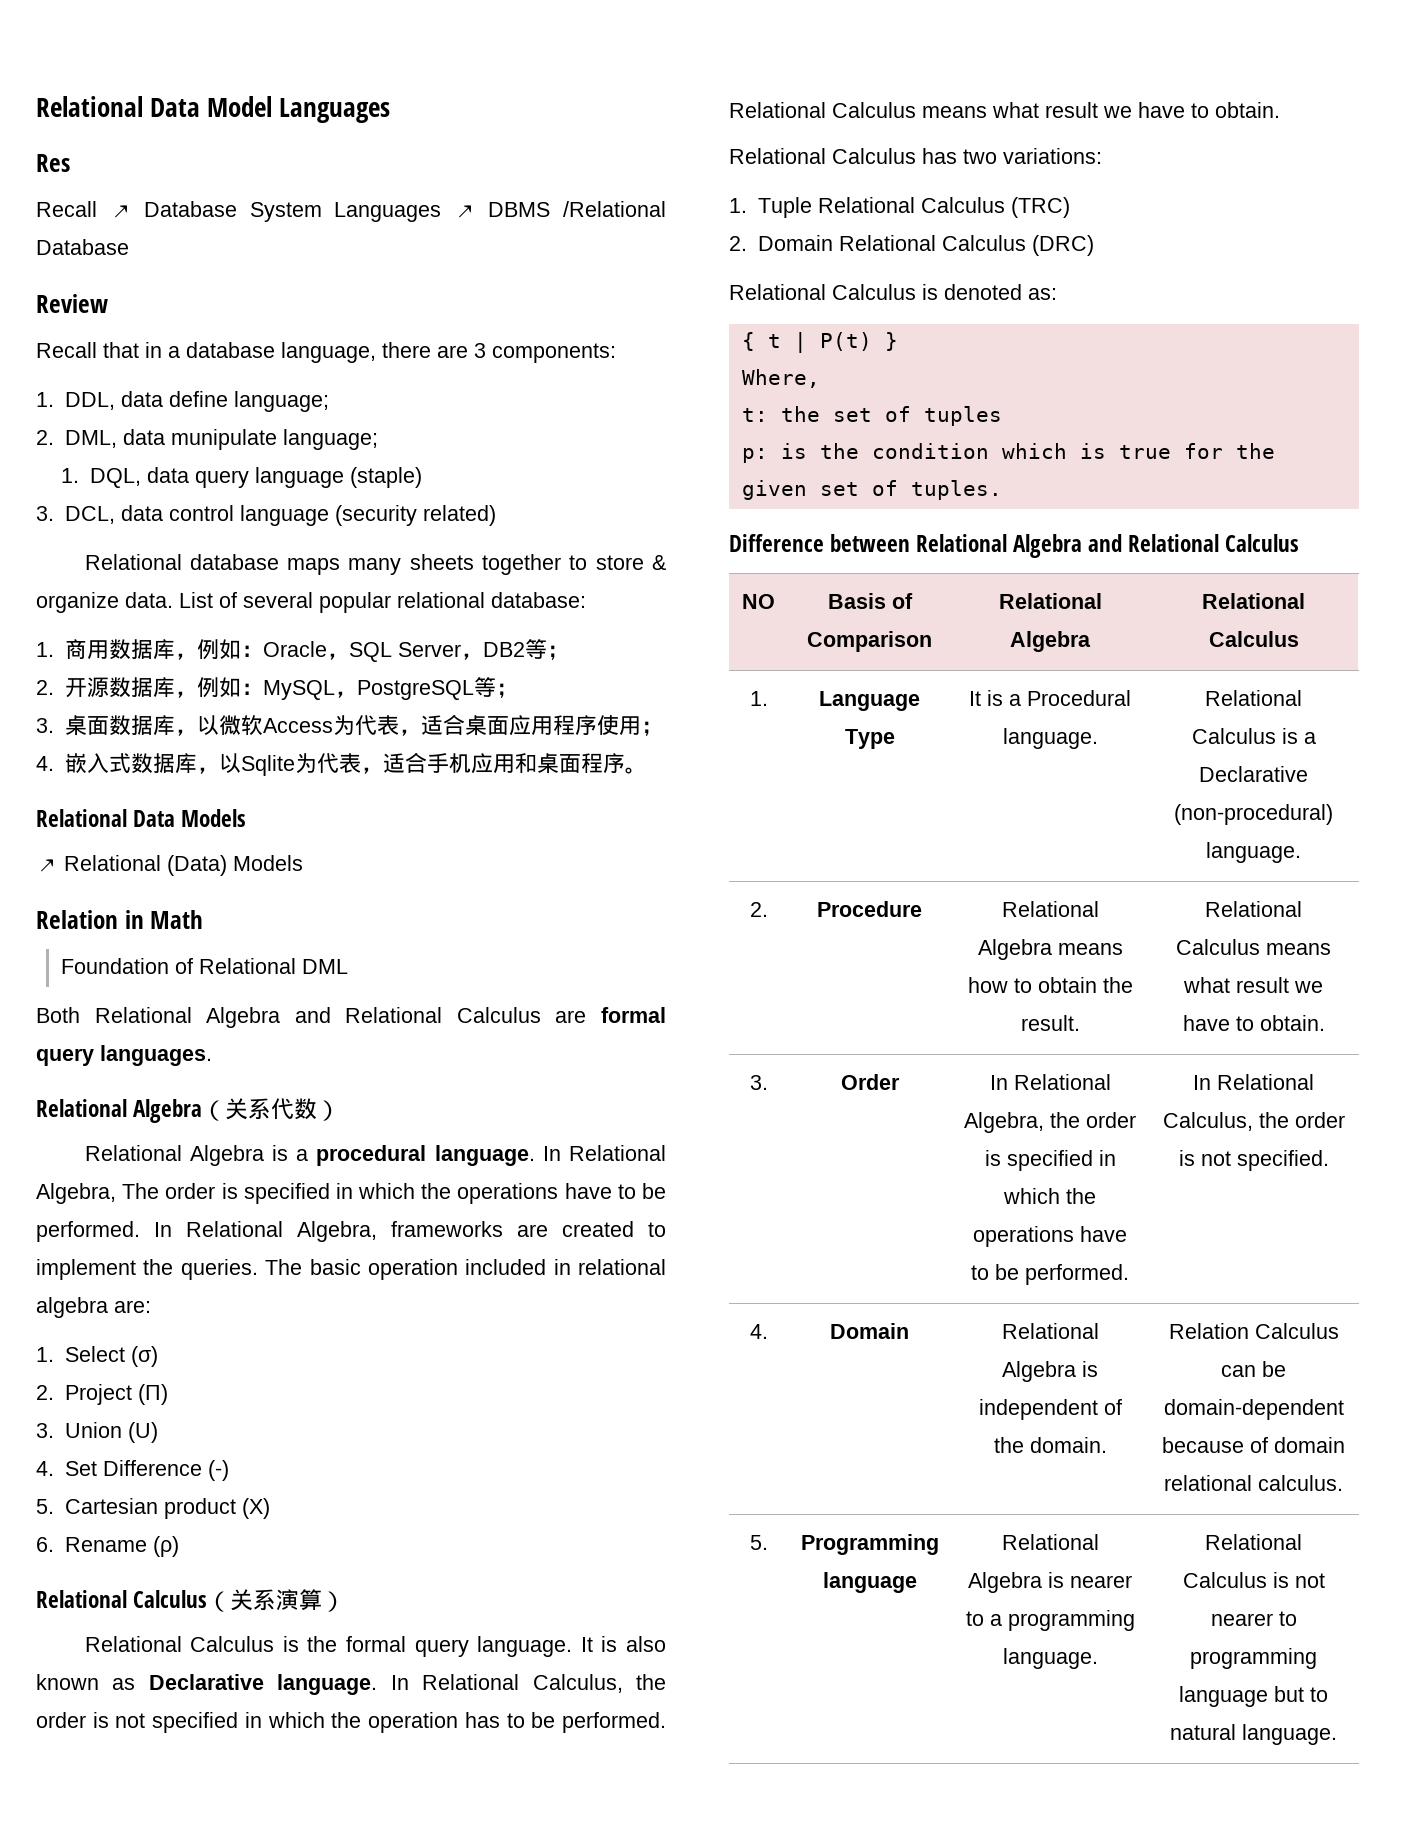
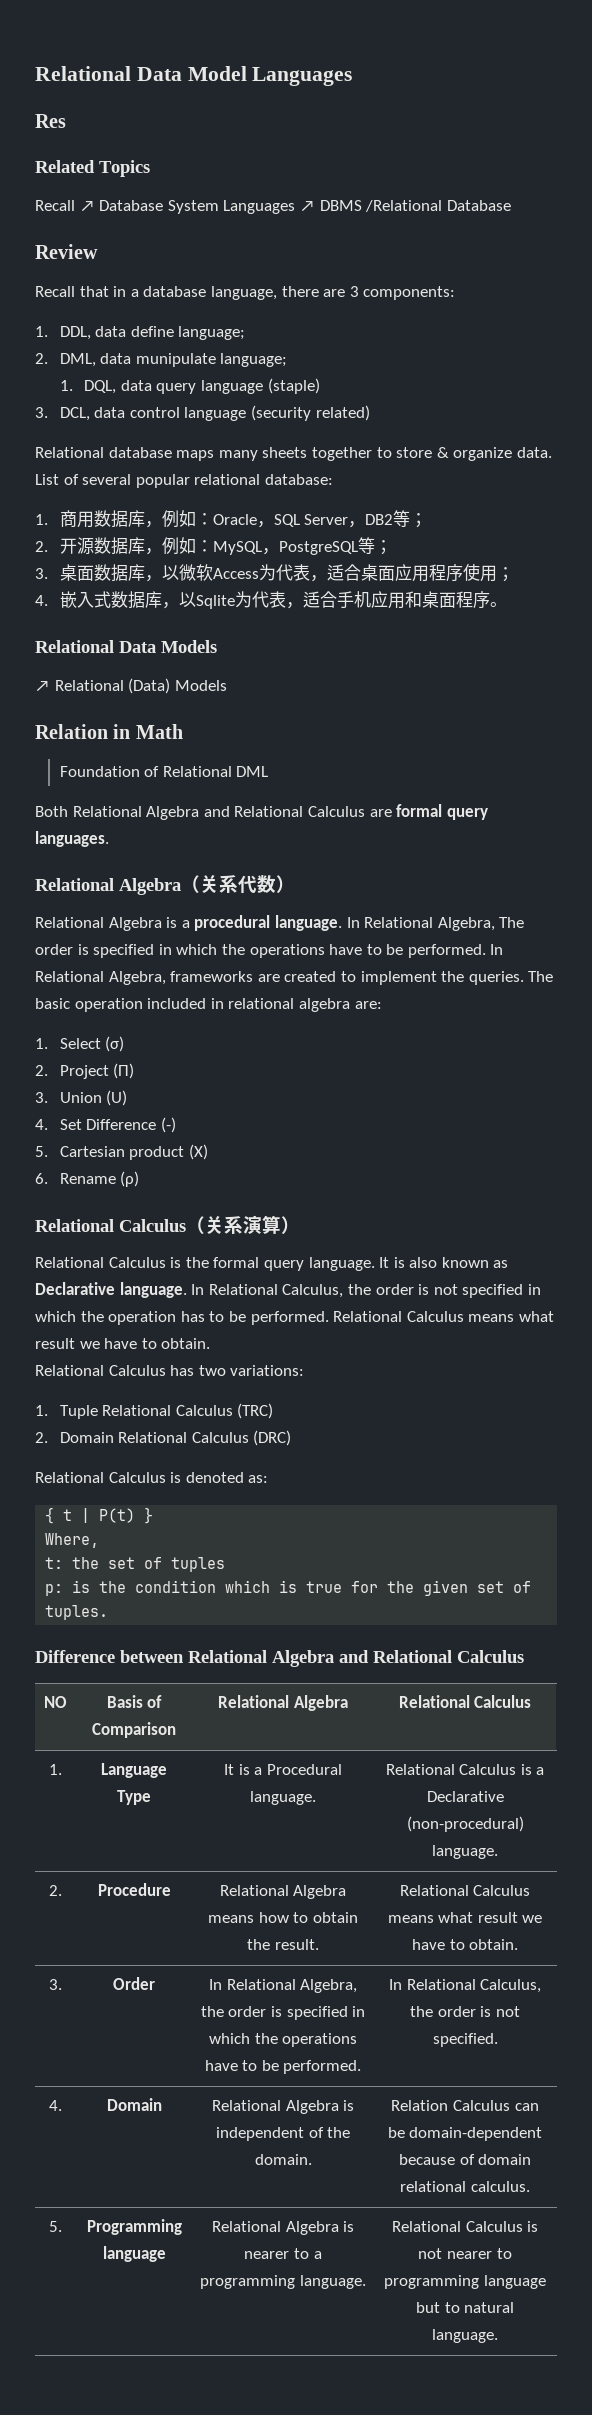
(70, 163) none -> [35,160,150,177] // Related Topics

